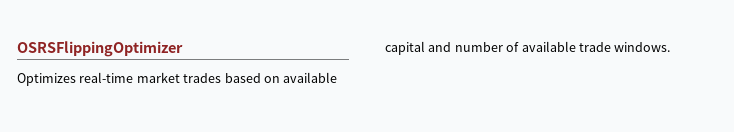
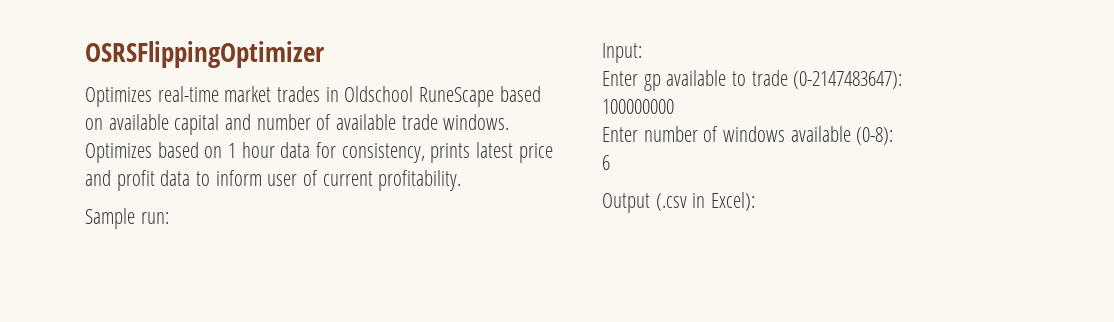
(222, 78) none -> [325,86,495,107] in Oldschool RuneScape
(671, 47) none -> [85,142,553,163] [85,170,462,191] [85,208,169,229] [602,43,642,63] [602,70,903,91] [602,99,674,114] [602,126,894,145] [602,155,610,170] [602,192,756,213] Optimizes based on 1 hour data for consistency, prints latest price and profit data to inform user of current profitability. // Sample run: // Input: // Enter gp available to trade (0-2147483647): // 100000000 // Enter number of windows available (0-8): // 6 // Output (.csv in Excel):

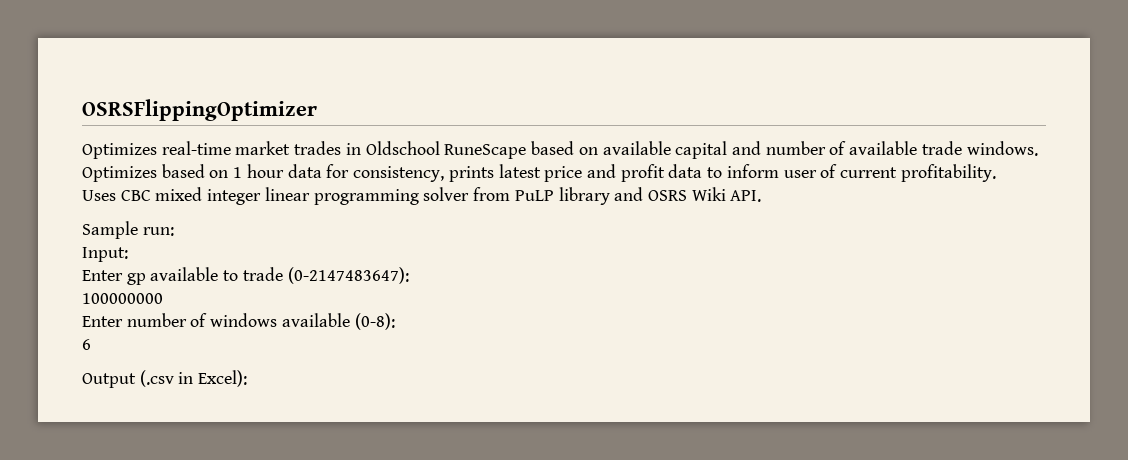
(462, 180) none -> [82,187,762,205] // Uses CBC mixed integer linear programming solver from PuLP library and OSRS Wiki API.

